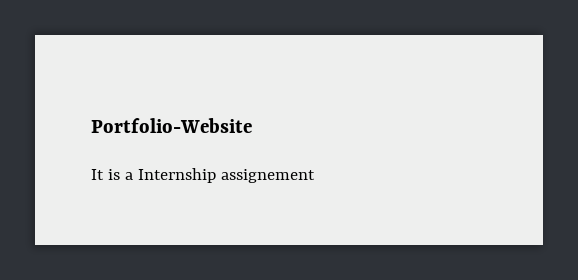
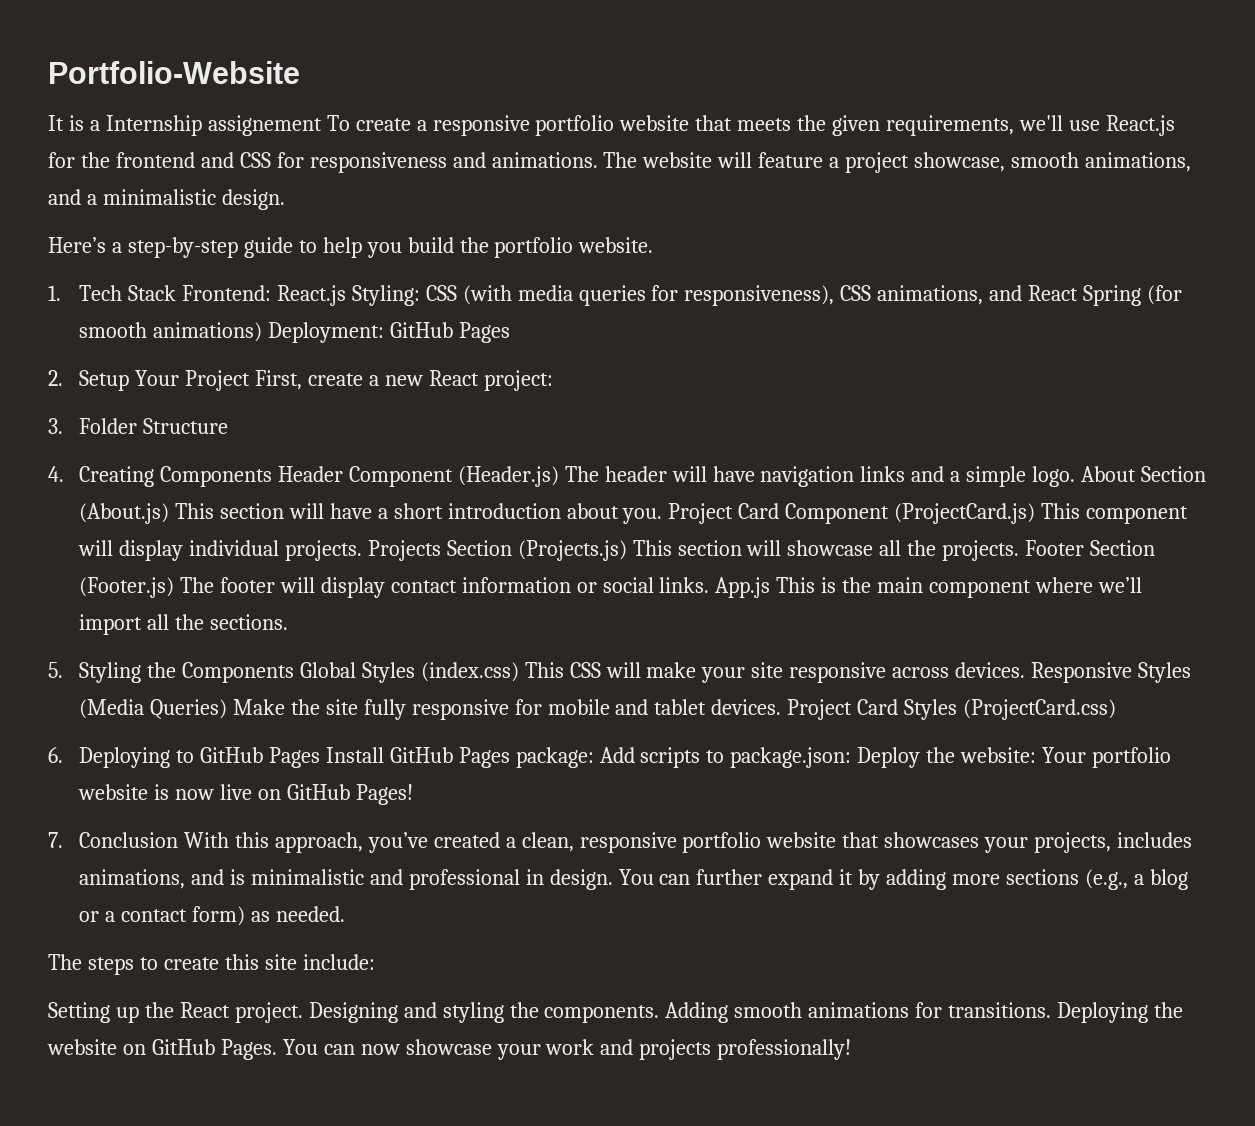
(315, 176) none -> [326,115,1175,136] [48,152,1191,173] [48,189,285,210] [48,237,654,258] [48,285,1183,306] [78,322,510,343] [48,370,553,391] [48,418,228,434] [48,466,1207,487] [78,503,1189,524] [77,540,1156,561] [78,577,1142,598] [78,614,288,635] [48,662,1192,683] [78,699,1117,720] [48,747,1172,768] [77,784,413,805] [48,832,1193,853] [78,869,1188,890] [78,906,345,926] [48,954,375,975] [48,1002,1184,1023] [47,1039,852,1060] To create a responsive portfolio website that meets the given requirements, we'll use React.js for the frontend and CSS for responsiveness and animations. The website will feature a project showcase, smooth animations, and a minimalistic design. // Here’s a step-by-step guide to help you build the portfolio website. // 1. Tech Stack Frontend: React.js Styling: CSS (with media queries for responsiveness), CSS animations, and React Spring (for smooth animations) Deployment: GitHub Pages // 2. Setup Your Project First, create a new React project: // 3. Folder Structure // 4. Creating Components Header Component (Header.js) The header will have navigation links and a simple logo. About Section (About.js) This section will have a short introduction about you. Project Card Component (ProjectCard.js) This component will display individual projects. Projects Section (Projects.js) This section will showcase all the projects. Footer Section (Footer.js) The footer will display contact information or social links. App.js This is the main component where we’ll import all the sections. // 5. Styling the Components Global Styles (index.css) This CSS will make your site responsive across devices. Responsive Styles (Media Queries) Make the site fully responsive for mobile and tablet devices. Project Card Styles (ProjectCard.css) // 6. Deploying to GitHub Pages Install GitHub Pages package: Add scripts to package.json: Deploy the website: Your portfolio website is now live on GitHub Pages! // 7. Conclusion With this approach, you’ve created a clean, responsive portfolio website that showcases your projects, includes animations, and is minimalistic and professional in design. You can further expand it by adding more sections (e.g., a blog or a contact form) as needed. // The steps to create this site include: // Setting up the React project. Designing and styling the components. Adding smooth animations for transitions. Deploying the website on GitHub Pages. You can now showcase your work and projects professionally!

